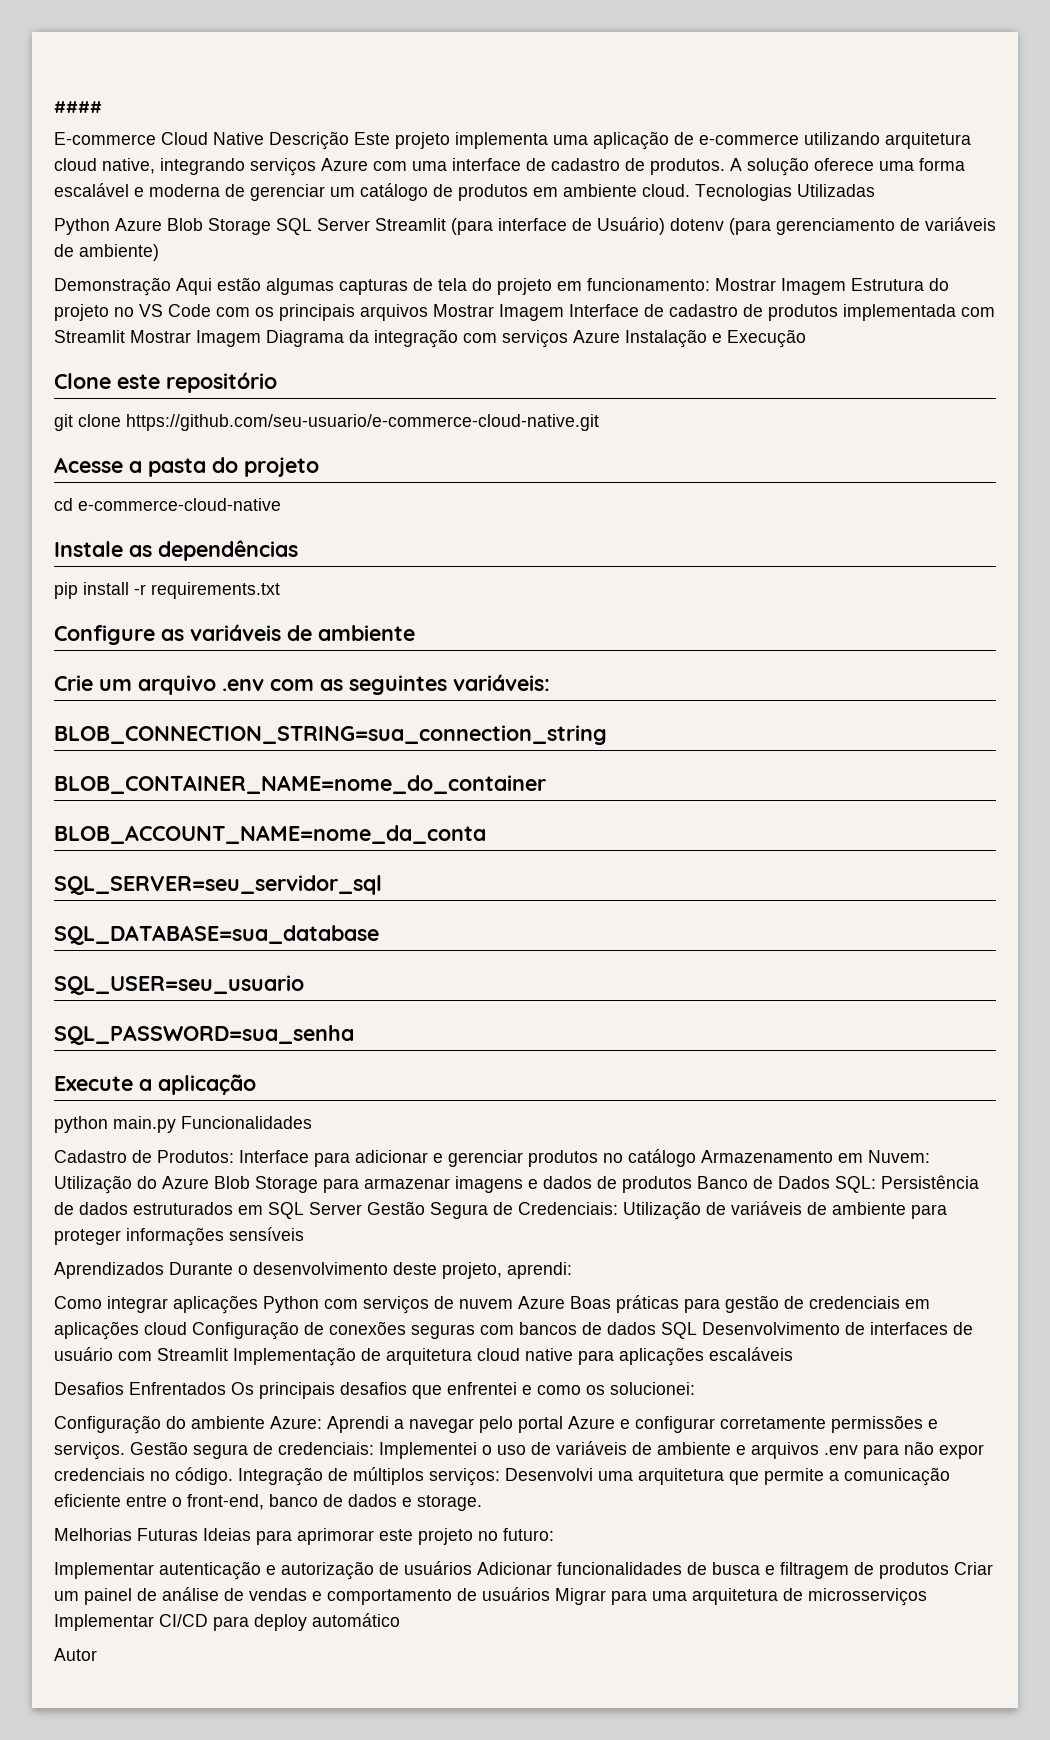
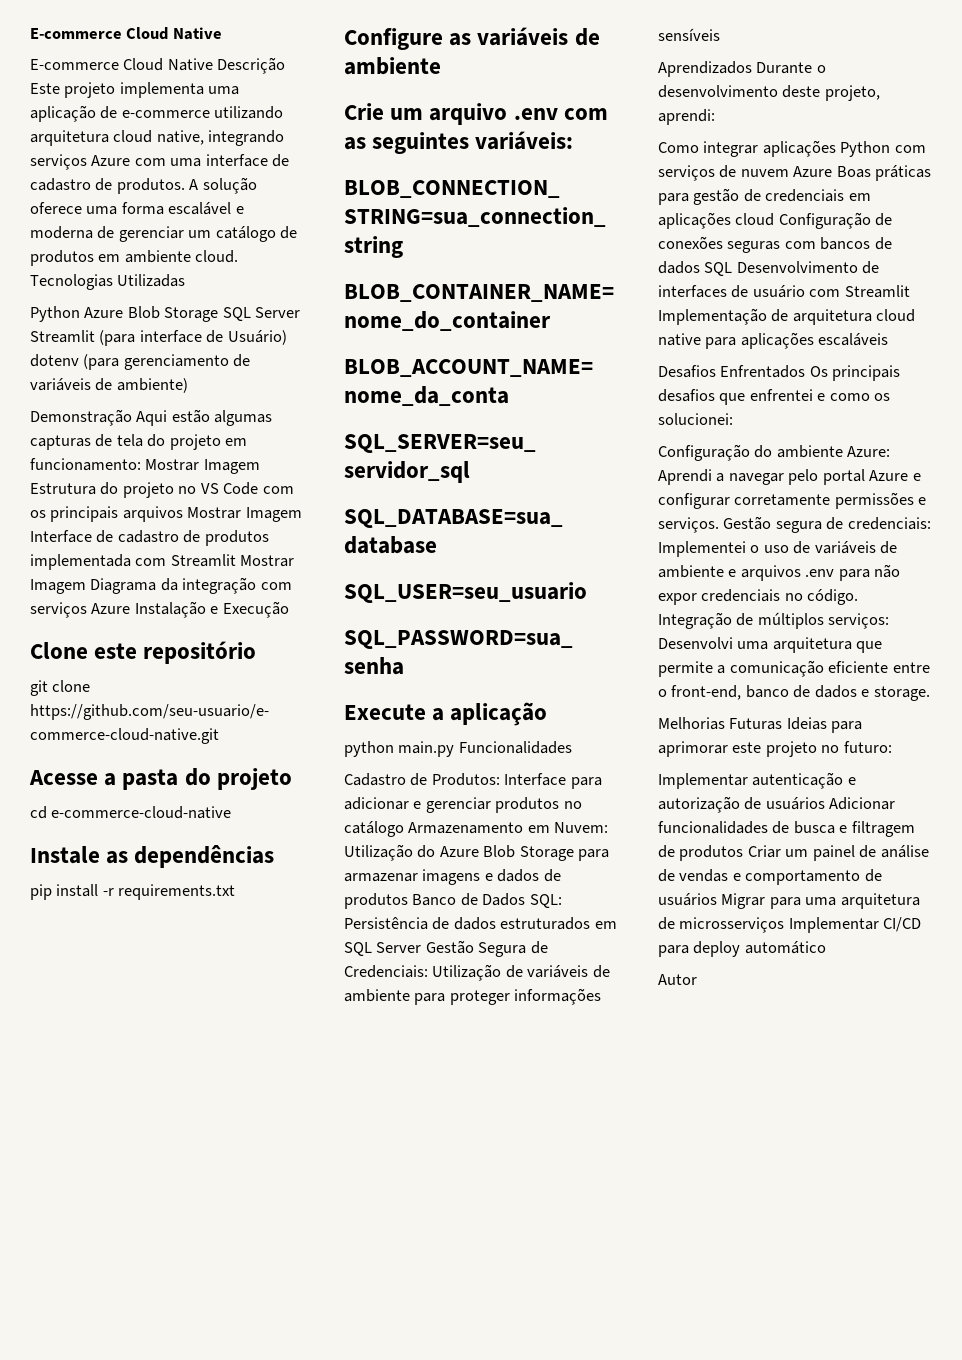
[54,101,102,113] #### -> [30,27,222,40] E-commerce Cloud Native

